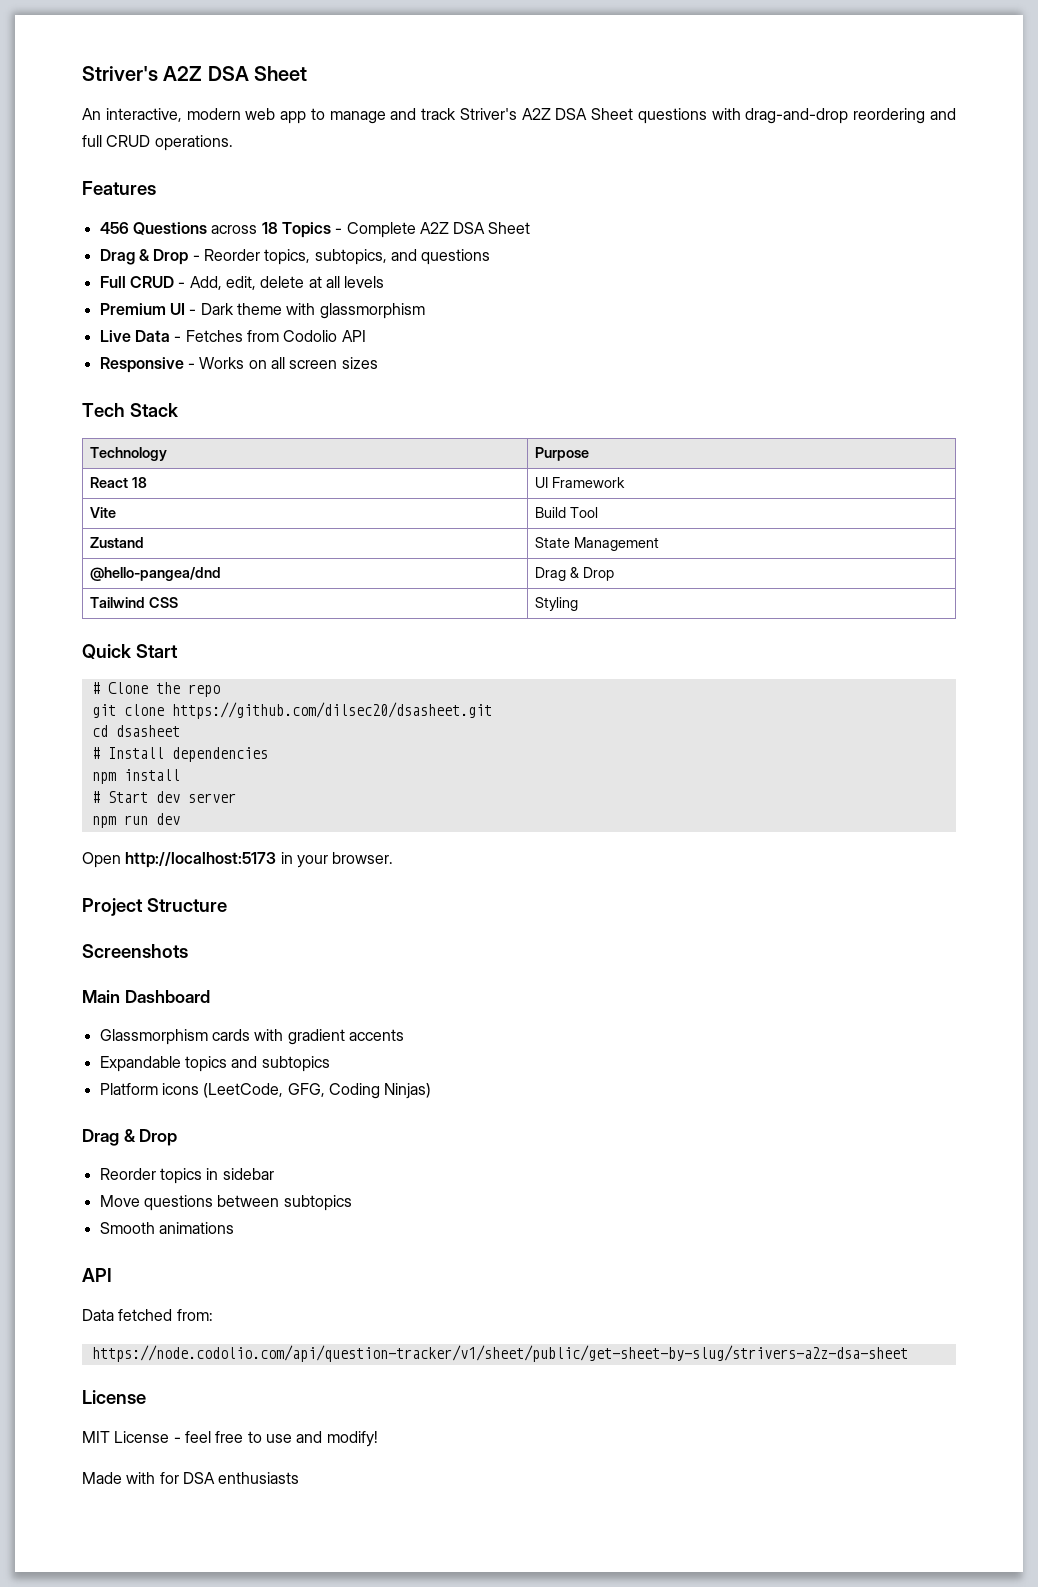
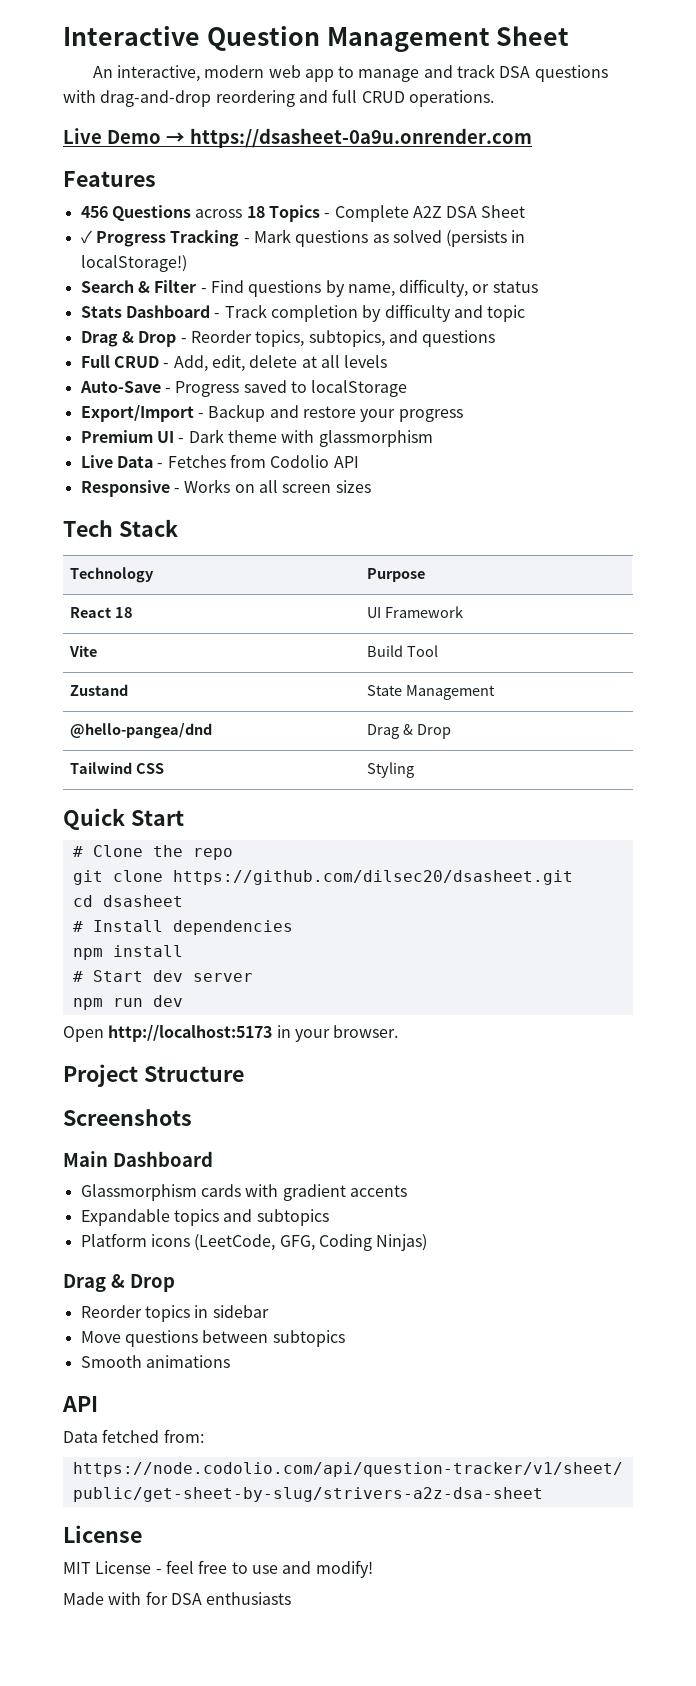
[82,66,249,81] Striver's A2Z DSA -> [63,26,490,52] Interactive Question Management
[459,108,634,120] Striver's A2Z DSA Sheet -> [499,66,531,78] DSA
(233, 143) none -> [63,128,532,148] // Live Demo → https://dsasheet-0a9u.onrender.com
(531, 228) none -> [80,229,526,247] [80,255,187,272] [80,279,538,297] [80,304,526,322] // ✓ Progress Tracking - Mark questions as solved (persists in localStorage!) // Search & Filter - Find questions by name, difficulty, or status // Stats Dashboard - Track completion by difficulty and topic
(385, 282) none -> [79,380,408,397] [80,404,463,422] // Auto-Save - Progress saved to localStorage // Export/Import - Backup and restore your progress

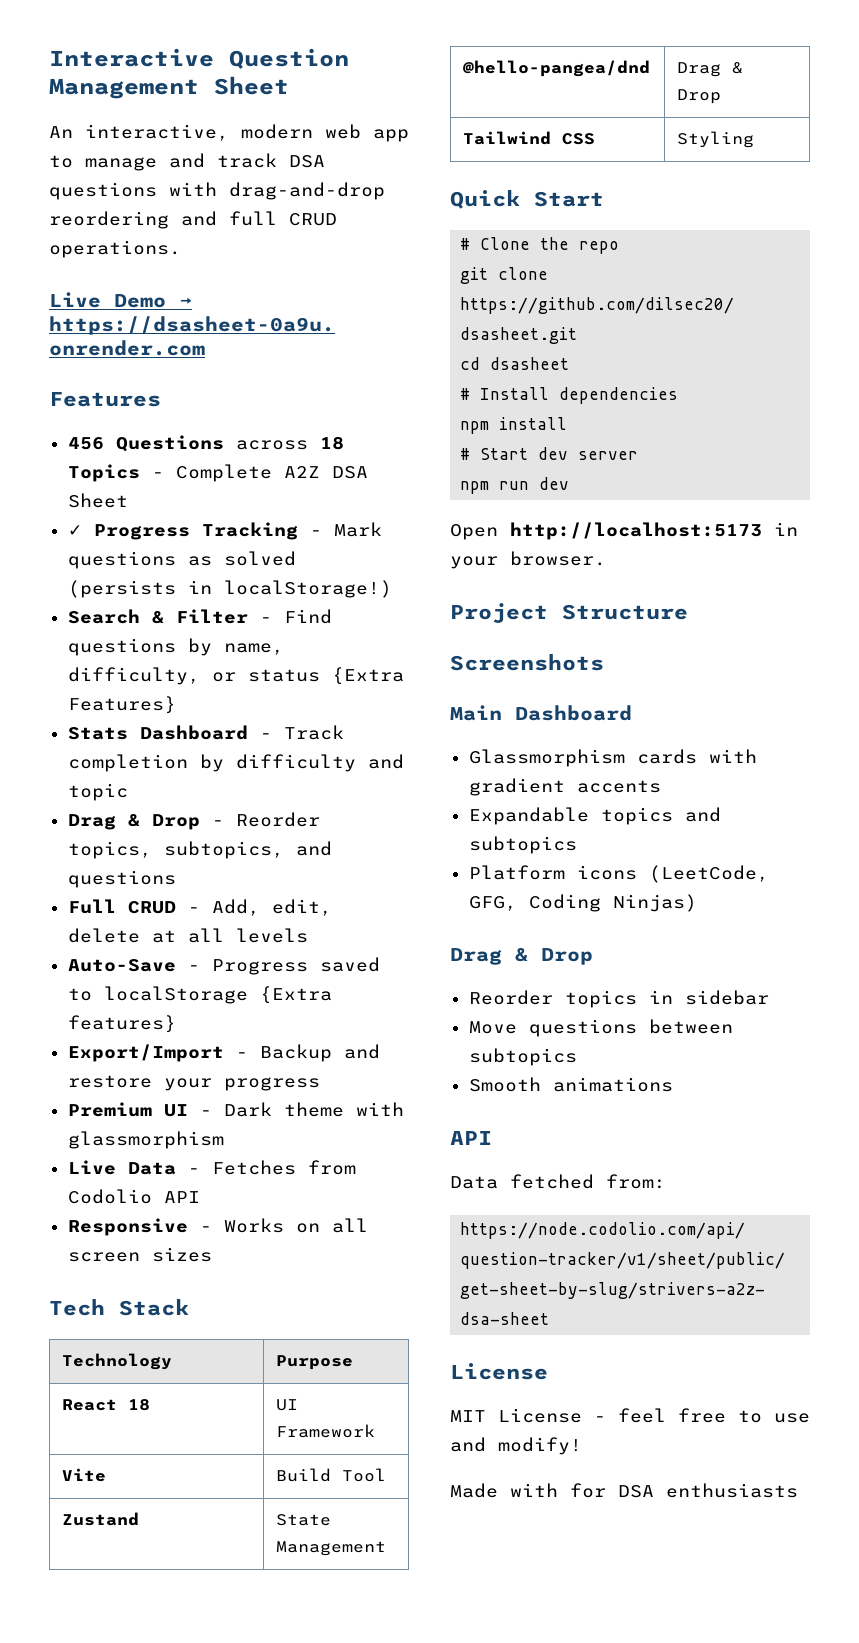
(538, 287) none -> [331,667,404,685] [67,696,176,714] {Extra Features}
(408, 388) none -> [259,986,332,1004] [67,1015,176,1033] {Extra features}

